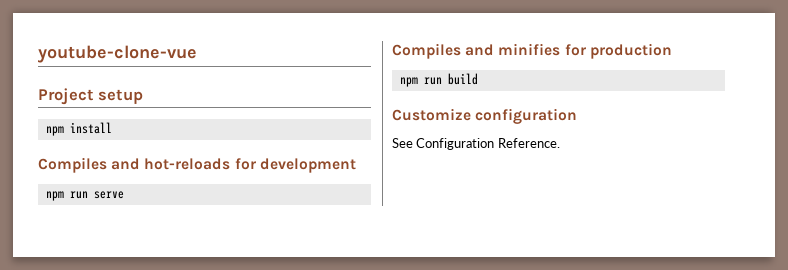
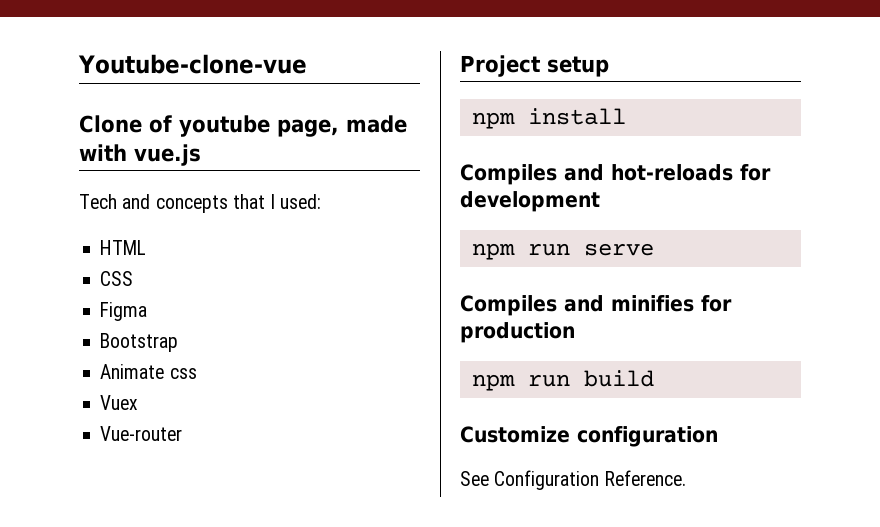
[38,45,197,63] youtube-clone-vue -> [78,54,307,74] [79,115,407,137] [79,144,201,166] [79,194,322,213] [100,240,147,255] [100,271,134,286] [100,302,148,321] [100,333,179,352] [100,364,197,379] [100,395,139,410] [100,426,183,441] Youtube-clone-vue // Clone of youtube page, made with vue.js // Tech and concepts that I used: // HTML // CSS // Figma // Bootstrap // Animate css // Vuex // Vue-router

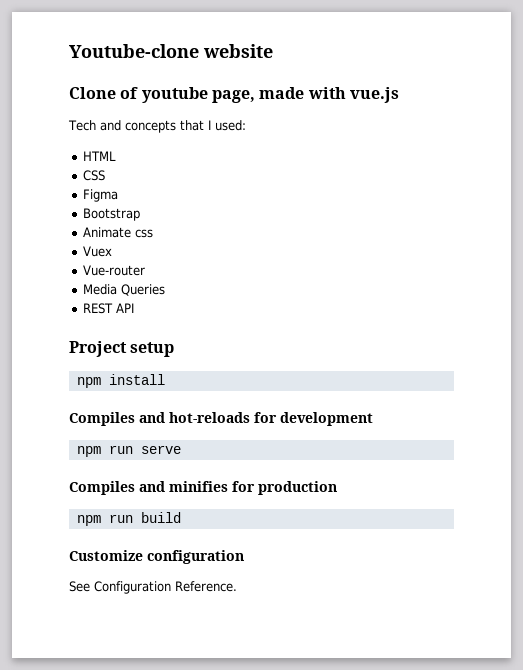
[78,54,307,74] Youtube-clone-vue -> [69,44,273,58] Youtube-clone website
(183, 433) none -> [82,284,165,296] [82,303,134,314] // Media Queries // REST API

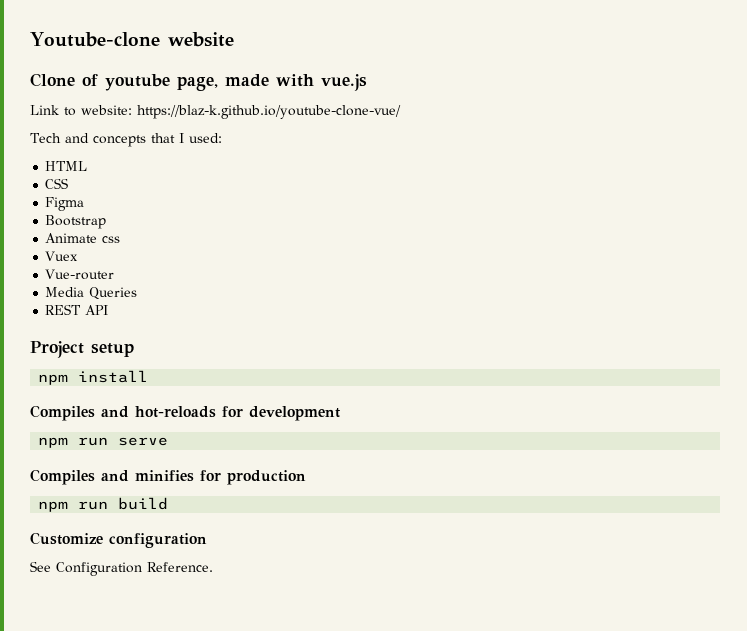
(399, 95) none -> [30,105,401,119] // Link to website: https://blaz-k.github.io/youtube-clone-vue/

